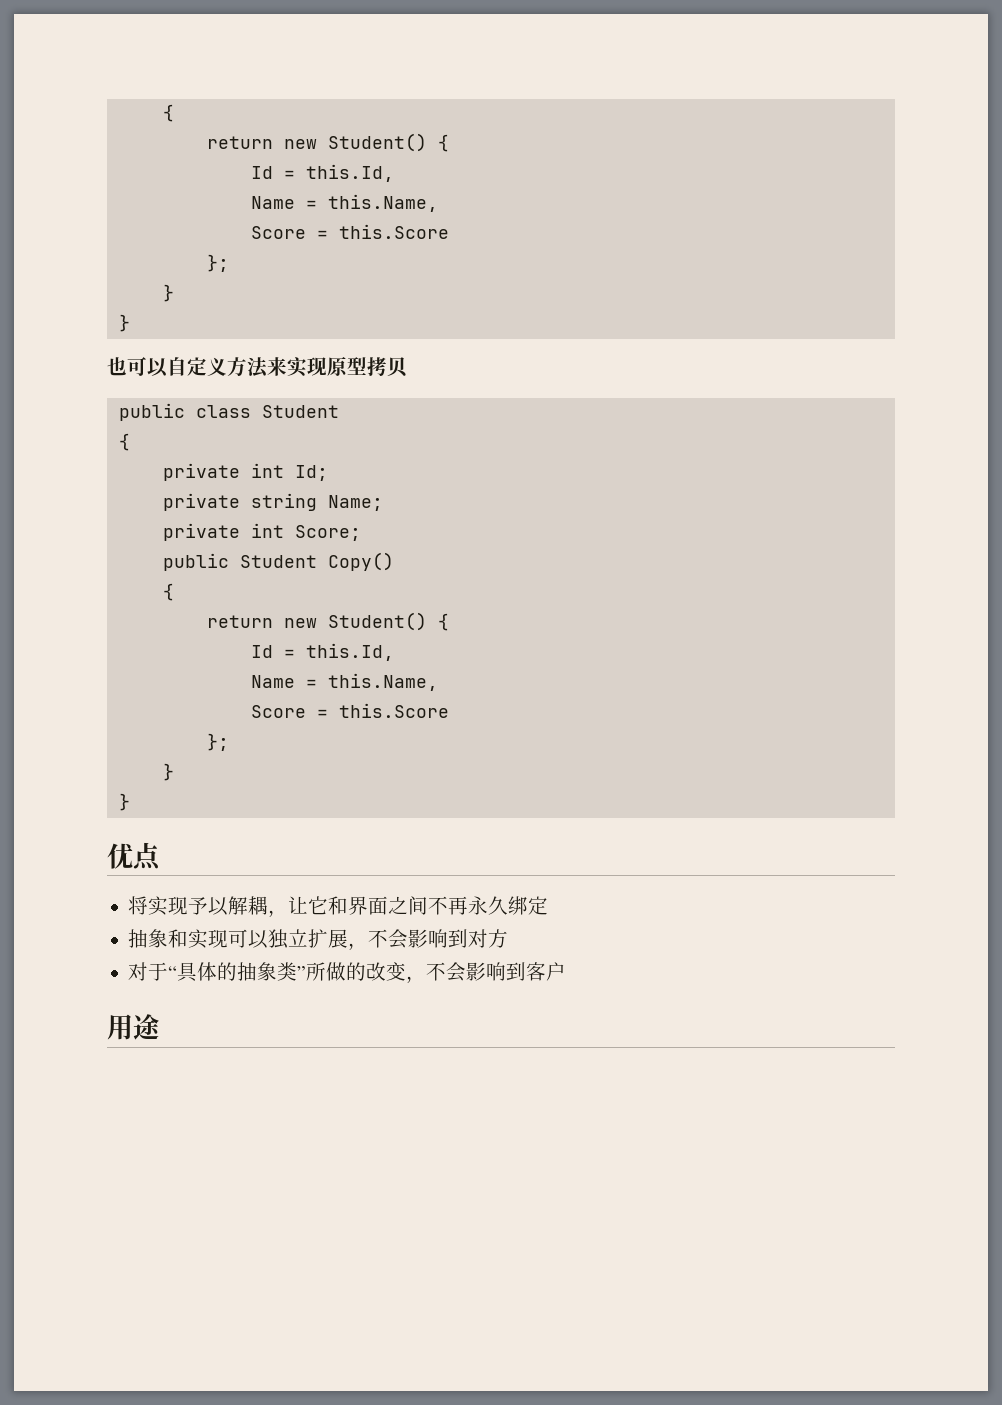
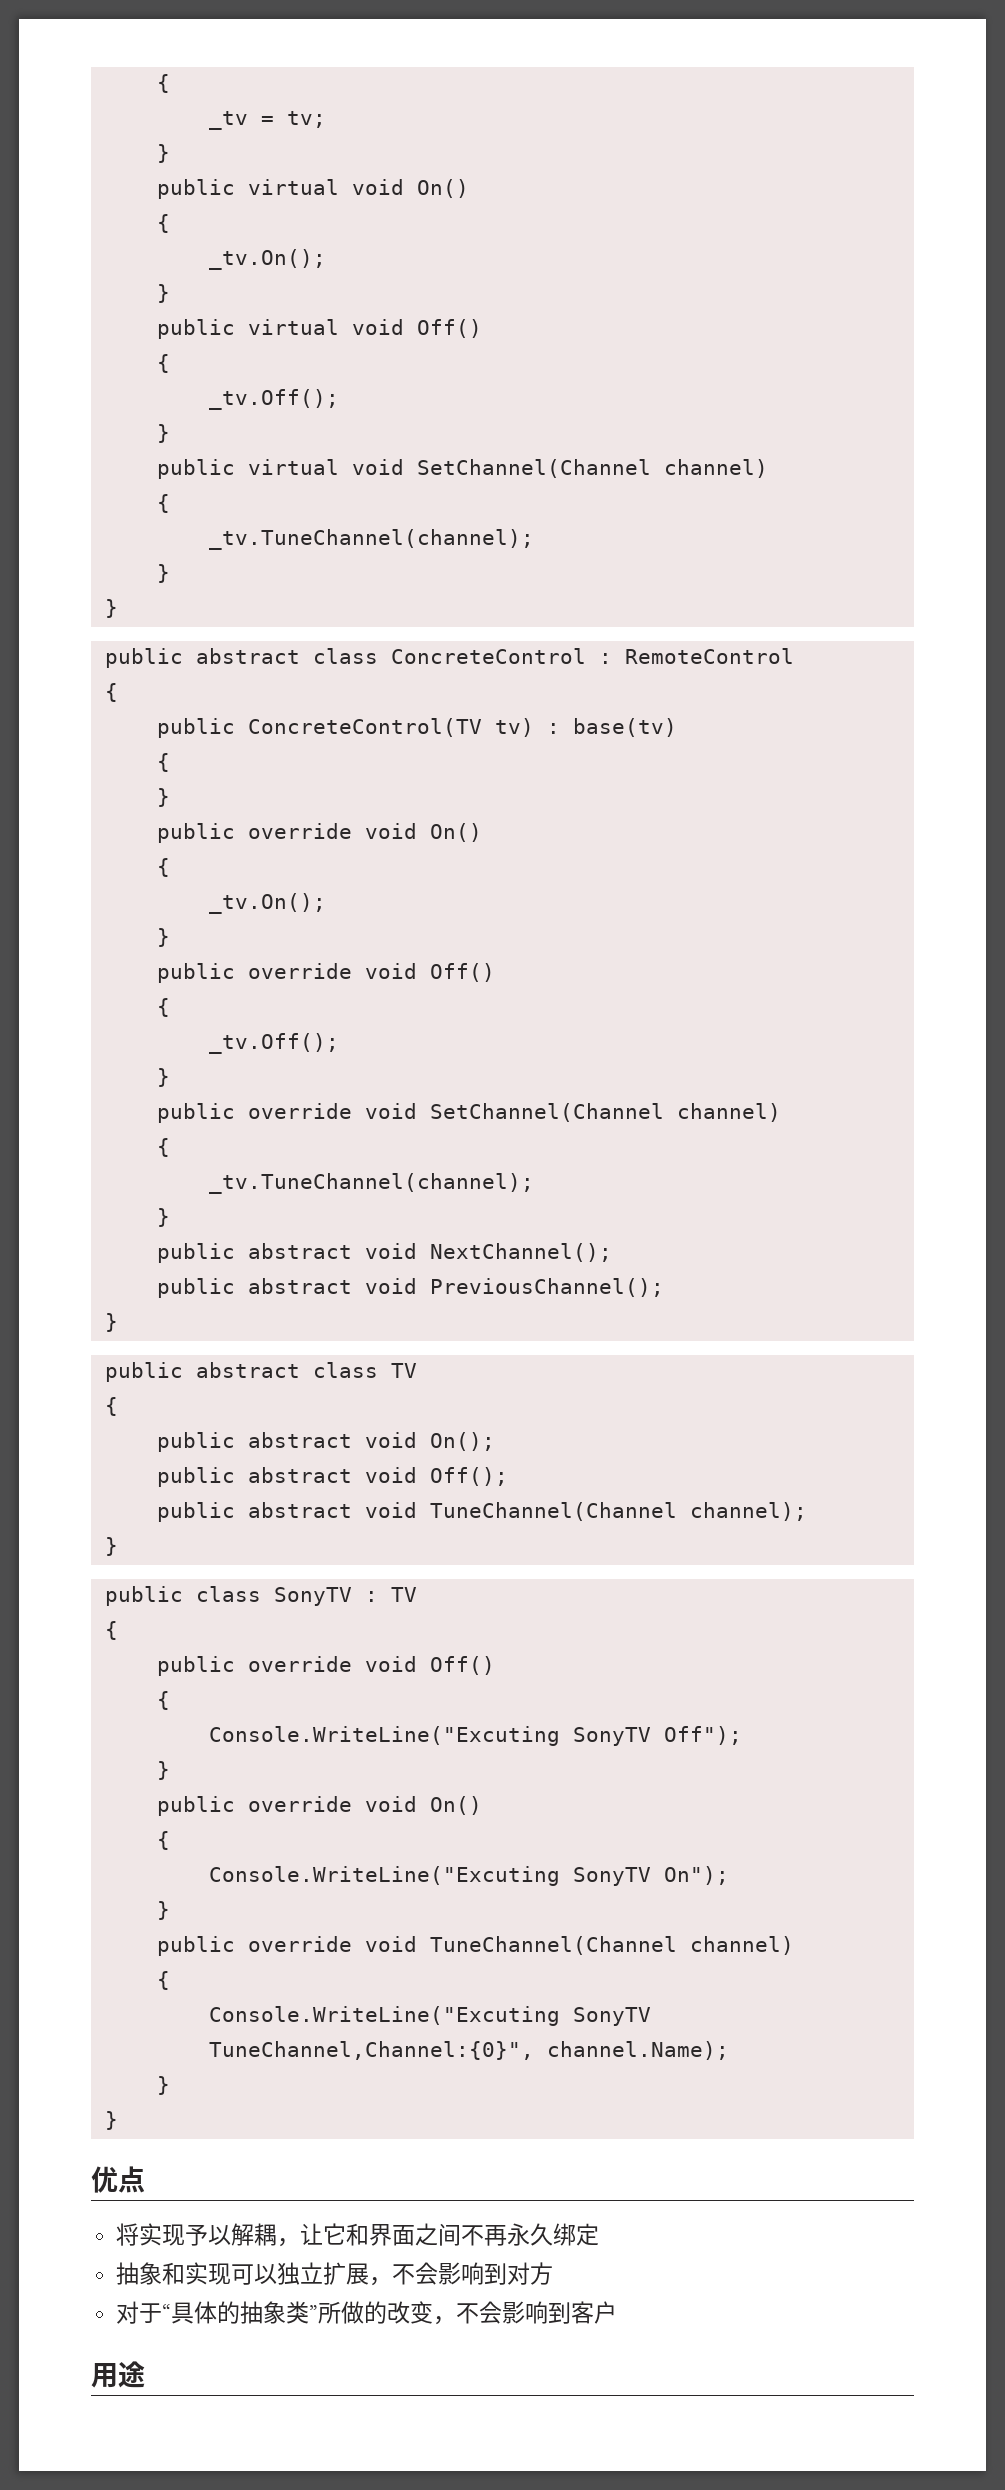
[162,104,174,122] [206,133,449,152] [250,164,394,182] [250,194,438,212] [250,224,449,239] [206,254,229,272] [162,284,174,302] [118,314,130,332] [107,357,408,378] [118,403,339,421] [118,433,130,451] [162,463,328,481] [162,493,383,511] [162,523,361,541] [162,552,394,571] [162,583,174,601] [206,612,449,631] [250,643,394,661] [250,673,438,691] [250,703,449,718] [206,733,229,751] { // return new Student() { // Id = this.Id, // Name = this.Name, // Score = this.Score // }; // } // } // 也可以自定义方法来实现原型拷贝 // public class Student // { // private int Id; // private string Name; // private int Score; // public Student Copy() // { // return new Student() { // Id = this.Id, // Name = this.Name, // Score = this.Score // }; -> [156,74,170,93] [208,111,326,130] [156,144,170,163] [156,179,469,199] [156,214,170,233] [208,249,326,270] [156,284,170,303] [156,319,482,339] [156,354,170,373] [208,389,339,410] [156,424,170,443] [156,459,768,479] [156,494,170,513] [208,529,534,550] [156,564,170,583] [104,599,118,618] [104,648,794,668] [104,683,118,702] [156,718,677,738] [156,753,170,772] [156,788,170,807] [156,823,482,843] [156,858,170,877] [208,893,326,914] [156,928,170,947] [156,963,495,983] [156,998,170,1017] [208,1033,339,1054] [156,1068,170,1087] [156,1103,781,1123] [156,1138,170,1157] [208,1173,534,1194] [156,1208,170,1227] [156,1243,612,1263] [156,1278,664,1298] [104,1313,118,1332] [104,1362,417,1382] [104,1397,118,1416] [156,1432,495,1452] [156,1467,508,1487] [156,1502,807,1522] [104,1537,118,1556] [104,1586,417,1606] [104,1621,118,1640] [156,1656,495,1676] [156,1691,170,1710] [208,1726,742,1746] [156,1761,170,1780] [156,1796,482,1816] [156,1831,170,1850] [208,1866,729,1886] [156,1901,170,1920] [156,1936,794,1956] [156,1971,170,1990] [208,2006,651,2026] [208,2041,729,2060] { // _tv = tv; // } // public virtual void On() // { // _tv.On(); // } // public virtual void Off() // { // _tv.Off(); // } // public virtual void SetChannel(Channel channel) // { // _tv.TuneChannel(channel); // } // } // public abstract class ConcreteControl : RemoteControl // { // public ConcreteControl(TV tv) : base(tv) // { // } // public override void On() // { // _tv.On(); // } // public override void Off() // { // _tv.Off(); // } // public override void SetChannel(Channel channel) // { // _tv.TuneChannel(channel); // } // public abstract void NextChannel(); // public abstract void PreviousChannel(); // } // public abstract class TV // { // public abstract void On(); // public abstract void Off(); // public abstract void TuneChannel(Channel channel); // } // public class SonyTV : TV // { // public override void Off() // { // Console.WriteLine("Excuting SonyTV Off"); // } // public override void On() // { // Console.WriteLine("Excuting SonyTV On"); // } // public override void TuneChannel(Channel channel) // { // Console.WriteLine("Excuting SonyTV TuneChannel,Channel:{0}", channel.Name);

